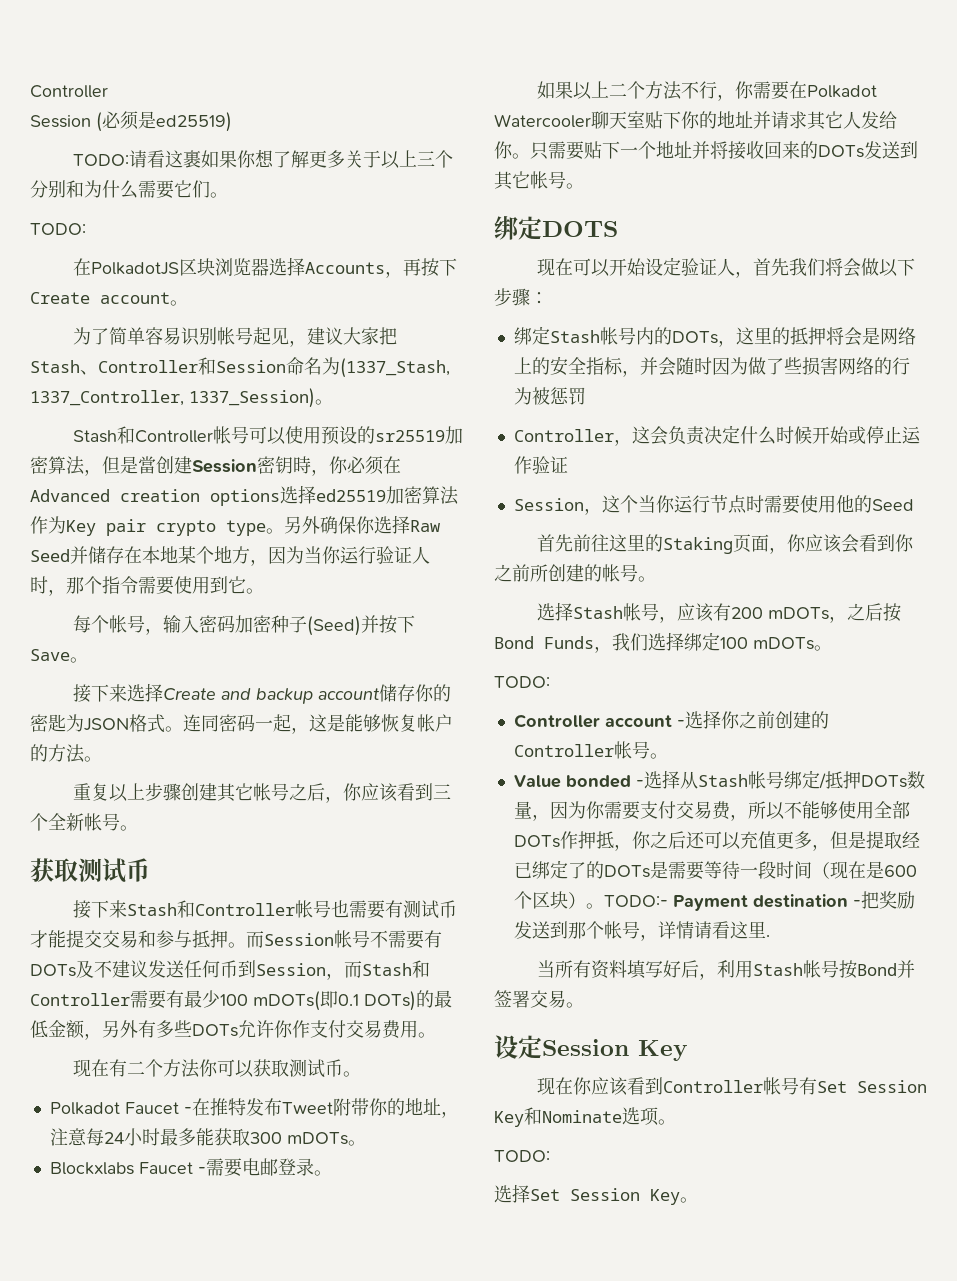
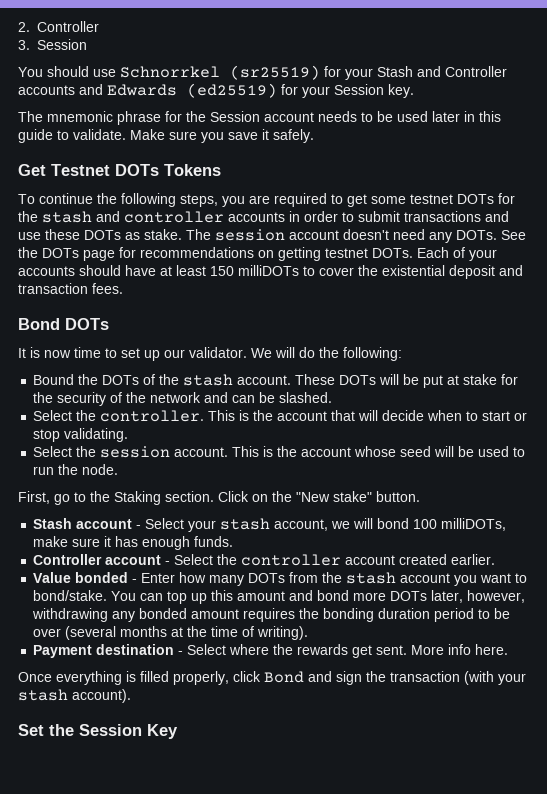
(30, 91) none -> [18,22,30,32] 2.
[30,111,232,132] [72,149,453,169] [30,180,228,199] [30,223,86,235] [72,257,457,278] [30,292,188,306] [72,327,397,347] [30,357,450,378] [30,388,333,408] [72,426,463,445] [30,456,401,476] [30,485,459,506] [30,515,440,536] [30,546,430,566] [30,576,264,596] [72,615,415,636] [30,649,88,663] [72,683,451,704] [30,714,453,734] [30,744,102,763] [72,783,451,803] [30,813,138,831] [30,858,150,883] [72,900,457,919] [30,930,442,949] [30,960,430,980] [30,990,452,1011] [30,1020,436,1040] [72,1059,361,1078] [49,1098,459,1118] [49,1128,366,1146] [49,1158,332,1177] [536,81,877,101] [494,111,897,130] [494,141,918,160] [494,171,584,190] [494,216,618,240] [536,257,915,278] [494,288,548,306] [513,326,916,347] [513,356,910,377] [513,387,586,405] [513,425,921,446] [513,456,568,474] [513,495,914,515] [536,534,914,554] [494,564,656,582] [536,602,901,623] [494,632,832,653] [494,676,550,688] [513,710,829,729] [513,741,668,759] [513,770,925,789] [513,801,910,821] [513,831,920,851] [513,860,917,880] [513,891,915,911] [513,921,770,941] [536,960,915,980] [494,990,584,1008] [494,1035,688,1061] [536,1077,927,1096] [494,1107,676,1127] [494,1150,550,1162] [494,1184,698,1205] Session (必须是ed25519) // TODO:请看这裹如果你想了解更多关于以上三个分别和为什么需要它们。 // TODO: // 在PolkadotJS区块浏览器选择Accounts，再按下Create account。 // 为了简单容易识别帐号起见，建议大家把Stash、Controller和Session命名为(1337_Stash, 1337_Controller, 1337_Session)。 // Stash和Controller帐号可以使用预设的sr25519加密算法，但是當创建Session密钥時，你必须在Advanced creation options选择ed25519加密算法作为Key pair crypto type。另外确保你选择Raw Seed并储存在本地某个地方，因为当你运行验证人时，那个指令需要使用到它。 // 每个帐号，输入密码加密种子(Seed)并按下Save。 // 接下来选择Create and backup account储存你的密匙为JSON格式。连同密码一起，这是能够恢复帐户的方法。 // 重复以上步骤创建其它帐号之后，你应该看到三个全新帐号。 // 获取测试币 // 接下来Stash和Controller帐号也需要有测试币才能提交交易和参与抵押。而Session帐号不需要有DOTs及不建议发送任何币到Session，而Stash和Controller需要有最少100 mDOTs(即0.1 DOTs)的最低金额，另外有多些DOTs允许你作支付交易费用。 // 现在有二个方法你可以获取测试币。 // Polkadot Faucet -在推特发布Tweet附带你的地址，注意每24小时最多能获取300 mDOTs。 // Blockxlabs Faucet -需要电邮登录。 // 如果以上二个方法不行，你需要在Polkadot Watercooler聊天室贴下你的地址并请求其它人发给你。只需要贴下一个地址并将接收回来的DOTs发送到其它帐号。 // 绑定DOTS // 现在可以开始设定验证人，首先我们将会做以下步骤： // 绑定Stash帐号内的DOTs，这里的抵押将会是网络上的安全指标，并会随时因为做了些损害网络的行为被惩罚 // Controller，这会负责决定什么时候开始或停止运作验证 // Session，这个当你运行节点时需要使用他的Seed // 首先前往这里的Staking页面，你应该会看到你之前所创建的帐号。 // 选择Stash帐号，应该有200 mDOTs，之后按Bond Funds，我们选择绑定100 mDOTs。 // TODO: // Controller account -选择你之前创建的Controller帐号。 // Value bonded -选择从Stash帐号绑定/抵押DOTs数量，因为你需要支付交易费，所以不能够使用全部DOTs作押抵，你之后还可以充值更多，但是提取经已绑定了的DOTs是需要等待一段时间（现在是600个区块）。TODO:- Payment destination -把奖励发送到那个帐号，详情请看这里. // 当所有资料填写好后，利用Stash帐号按Bond并签署交易。 // 设定Session Key // 现在你应该看到Controller帐号有Set Session Key和Nominate选项。 // TODO: // 选择Set Session Key。 -> [18,39,87,50] [18,65,507,80] [18,83,414,98] [18,111,501,125] [18,129,314,143] [18,164,221,176] [18,193,515,207] [18,211,509,223] [18,229,526,243] [18,247,497,261] [18,265,523,279] [18,283,123,294] [18,318,109,330] [18,347,402,361] [33,374,519,388] [33,392,333,406] [33,410,528,422] [33,428,129,442] [33,446,526,458] [33,464,119,475] [18,491,420,505] [33,518,507,532] [33,536,234,550] [33,554,496,566] [33,572,528,586] [33,590,526,604] [32,608,511,622] [33,626,309,640] [33,644,509,658] [18,671,526,685] [18,689,131,703] [18,724,178,739] 3. Session // You should use Schnorrkel (sr25519) for your Stash and Controller accounts and Edwards (ed25519) for your Session key. // The mnemonic phrase for the Session account needs to be used later in this guide to validate. Make sure you save it safely. // Get Testnet DOTs Tokens // To continue the following steps, you are required to get some testnet DOTs for the stash and controller accounts in order to submit transactions and use these DOTs as stake. The session account doesn't need any DOTs. See the DOTs page for recommendations on getting testnet DOTs. Each of your accounts should have at least 150 milliDOTs to cover the existential deposit and transaction fees. // Bond DOTs // It is now time to set up our validator. We will do the following: // Bound the DOTs of the stash account. These DOTs will be put at stake for the security of the network and can be slashed. // Select the controller. This is the account that will decide when to start or stop validating. // Select the session account. This is the account whose seed will be used to run the node. // First, go to the Staking section. Click on the "New stake" button. // Stash account - Select your stash account, we will bond 100 milliDOTs, make sure it has enough funds. // Controller account - Select the controller account created earlier. // Value bonded - Enter how many DOTs from the stash account you want to bond/stake. You can top up this amount and bond more DOTs later, however, withdrawing any bonded amount requires the bonding duration period to be over (several months at the time of writing). // Payment destination - Select where the rewards get sent. More info here. // Once everything is filled properly, click Bond and sign the transaction (with your stash account). // Set the Session Key

